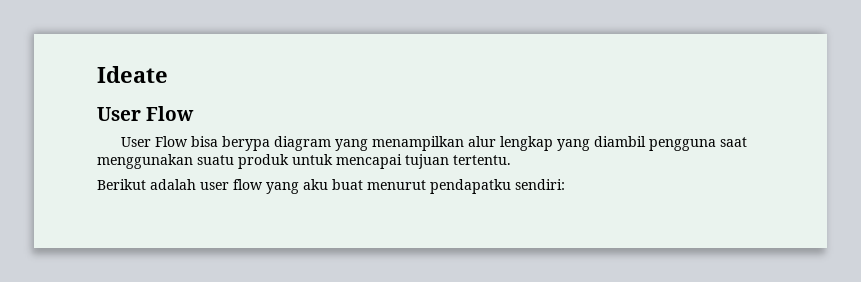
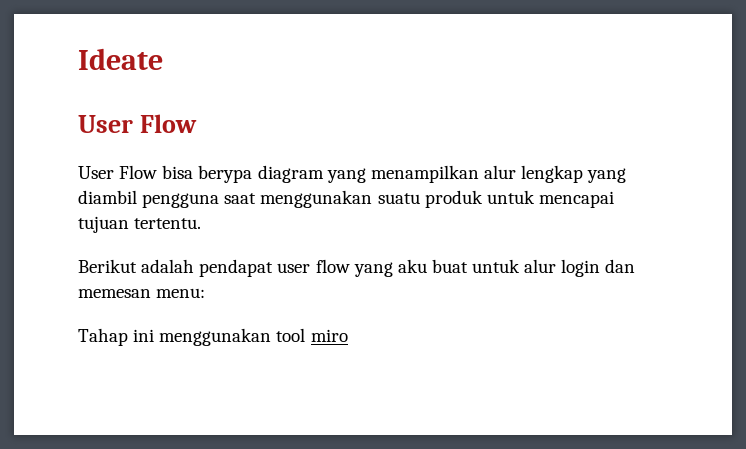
(196, 184) none -> [199,259,274,277] pendapat
[367,179,565,194] menurut pendapatku sendiri: -> [472,259,636,277] [78,288,206,298] [78,328,348,346] untuk alur login dan memesan menu: // Tahap ini menggunakan tool miro

